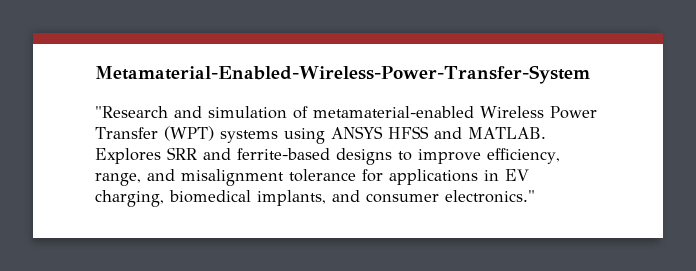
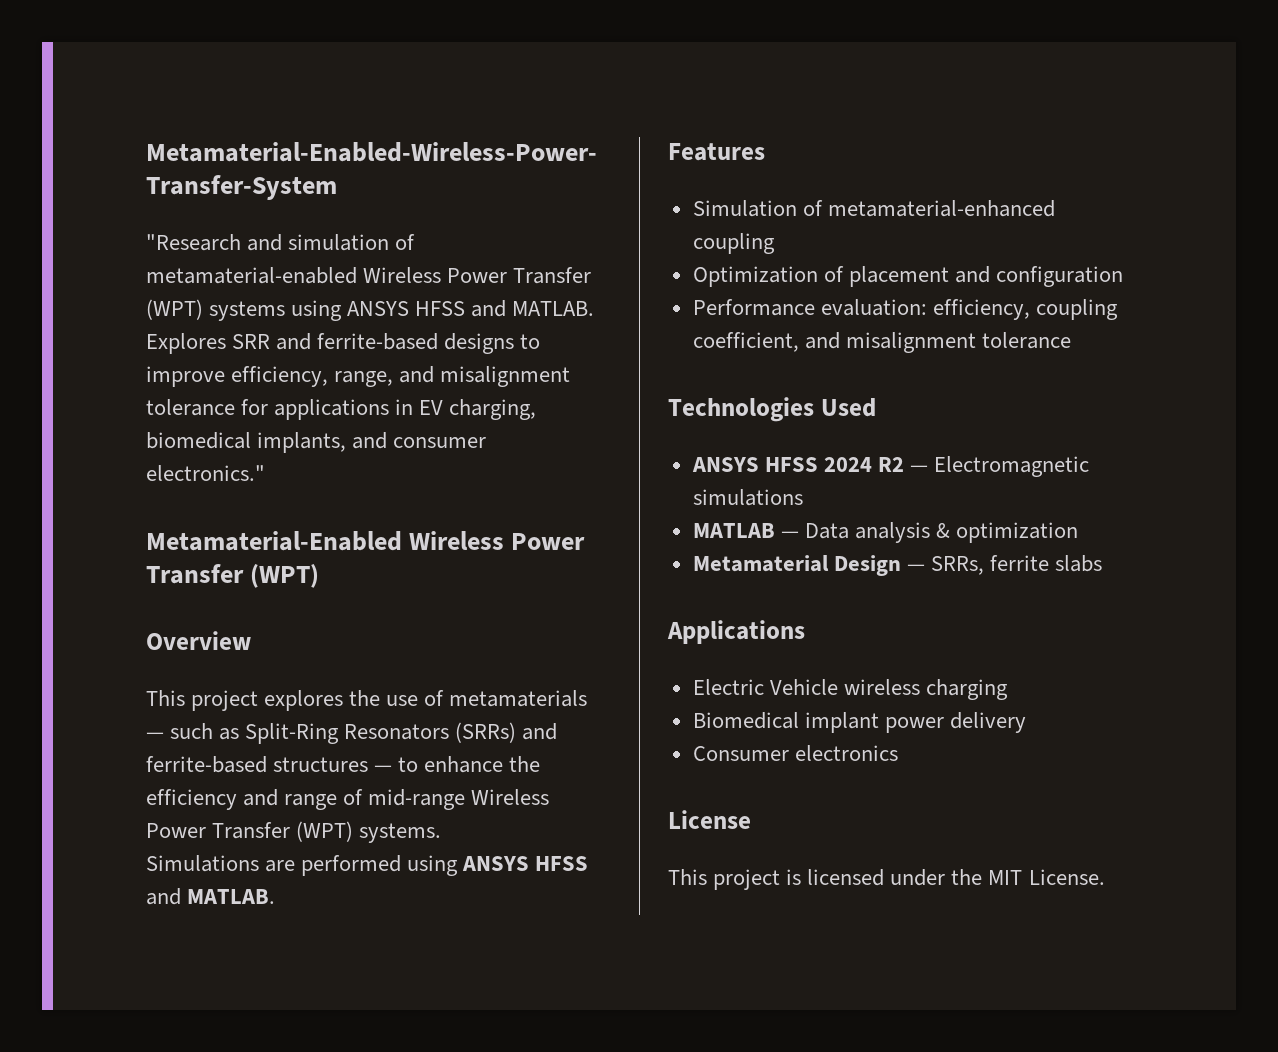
(535, 196) none -> [146,531,586,551] [146,564,320,588] [146,631,251,650] [146,690,588,711] [146,722,558,744] [146,756,541,773] [146,789,550,810] [146,821,442,843] [146,855,589,876] [146,888,276,905] [668,143,765,161] [692,200,1055,217] [692,233,775,254] [692,266,1124,287] [692,299,1118,320] [692,332,1071,353] [668,397,876,422] [691,456,1090,477] [692,489,803,506] [692,522,1079,543] [692,555,1103,576] [667,620,805,644] [692,679,1008,700] [692,712,1026,733] [692,745,898,761] [668,810,751,829] [668,869,1105,890] // Metamaterial-Enabled Wireless Power Transfer (WPT) // Overview // This project explores the use of metamaterials — such as Split-Ring Resonators (SRRs) and ferrite-based structures — to enhance the efficiency and range of mid-range Wireless Power Transfer (WPT) systems. // Simulations are performed using ANSYS HFSS and MATLAB. // Features // Simulation of metamaterial-enhanced coupling // Optimization of placement and configuration // Performance evaluation: efficiency, coupling coefficient, and misalignment tolerance // Technologies Used // ANSYS HFSS 2024 R2 — Electromagnetic simulations // MATLAB — Data analysis & optimization // Metamaterial Design — SRRs, ferrite slabs // Applications // Electric Vehicle wireless charging // Biomedical implant power delivery // Consumer electronics // License // This project is licensed under the MIT License.

